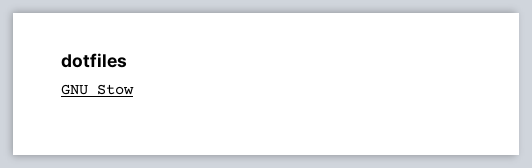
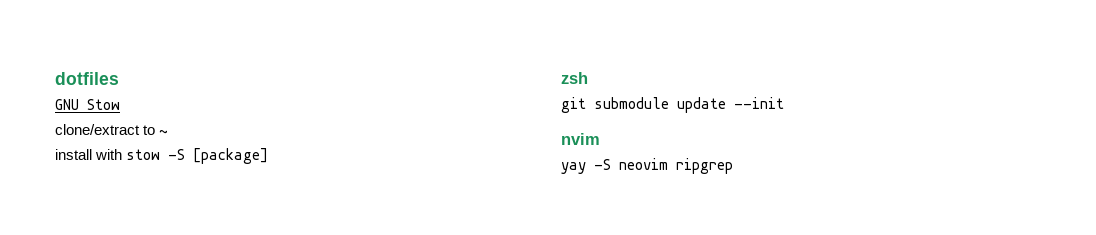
(134, 89) none -> [55,124,169,135] [55,148,269,164] [561,72,588,84] [561,97,784,113] [561,133,600,145] [561,158,733,174] // clone/extract to ~ // install with stow -S [package] // zsh // git submodule update --init // nvim // yay -S neovim ripgrep

